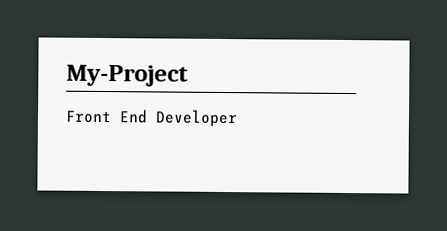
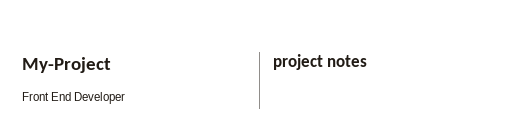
(238, 118) none -> [273,54,368,70] // project notes

